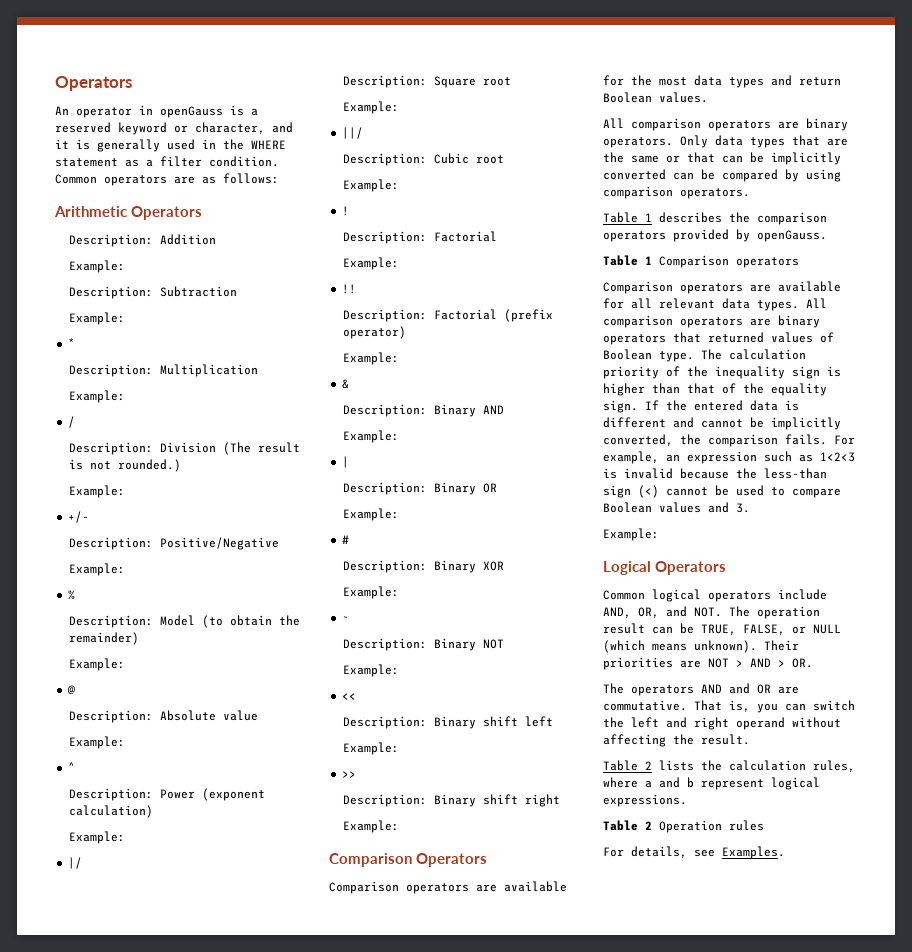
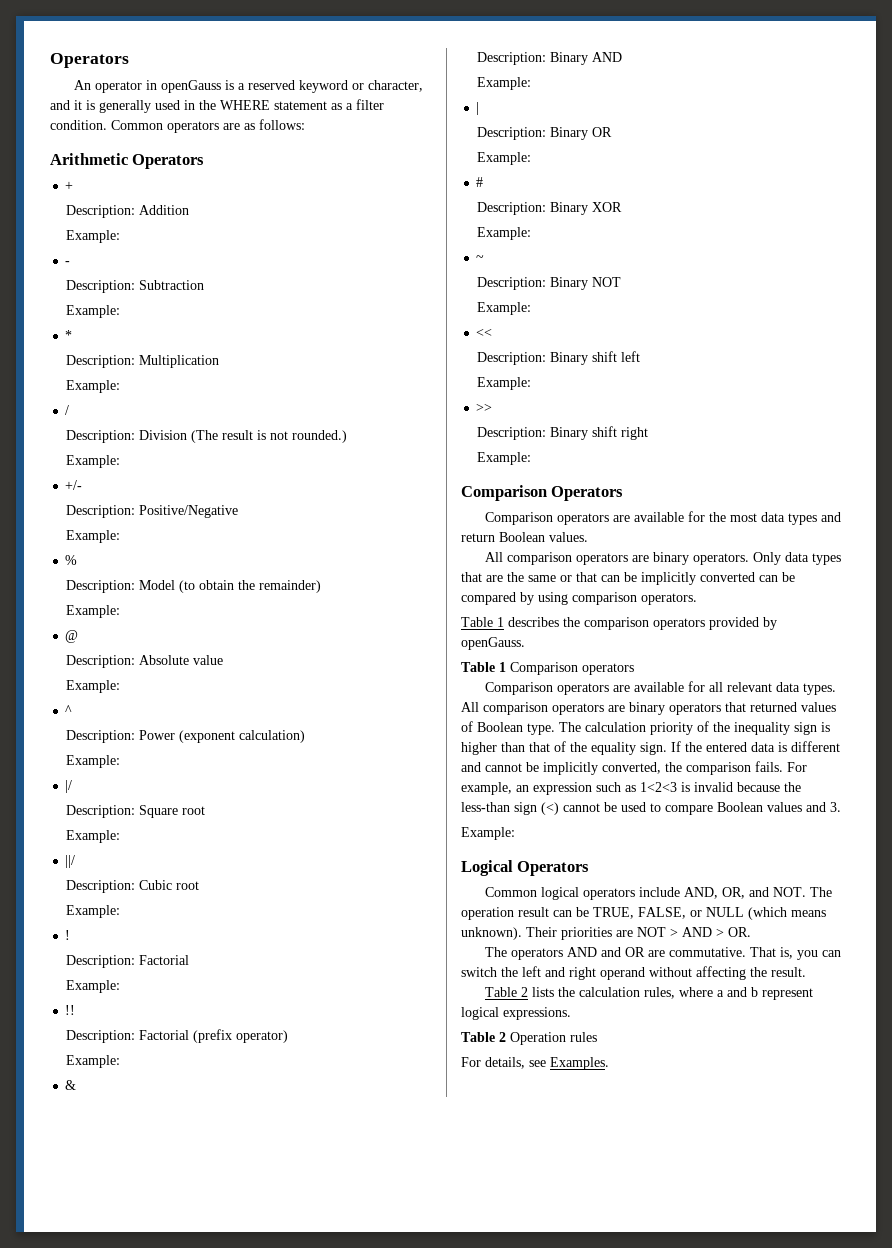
(202, 213) none -> [65,181,74,190] // +
(125, 266) none -> [65,261,71,265] // -

